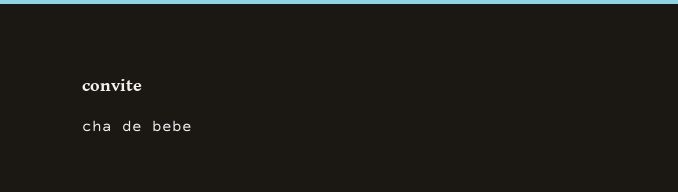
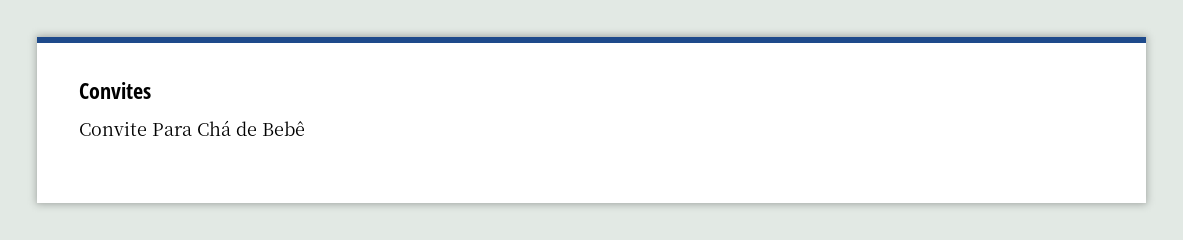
[82,79,142,91] [82,120,192,132] convite // cha de bebe -> [79,82,151,99] [79,120,305,136] Convites // Convite Para Chá de Bebê

